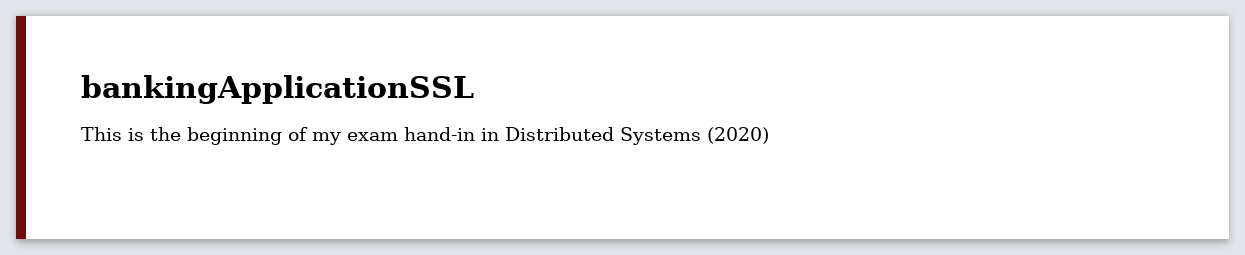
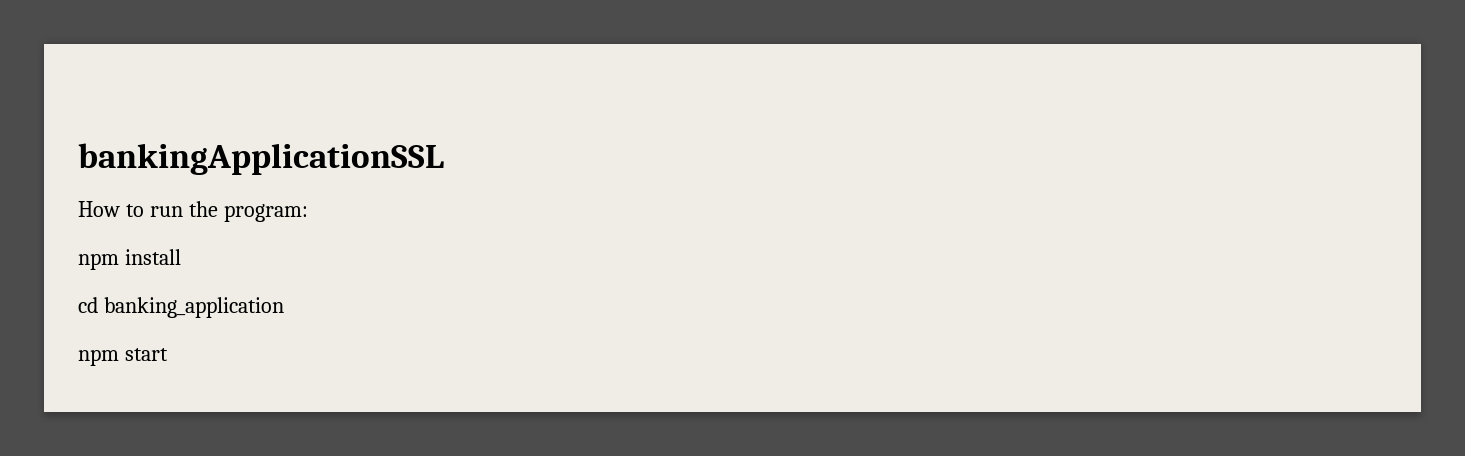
[81,127,769,145] This is the beginning of my exam hand-in in Distributed Systems (2020) -> [78,201,308,222] [78,249,181,270] [78,297,284,318] [78,348,168,366] How to run the program: // npm install // cd banking_application // npm start

